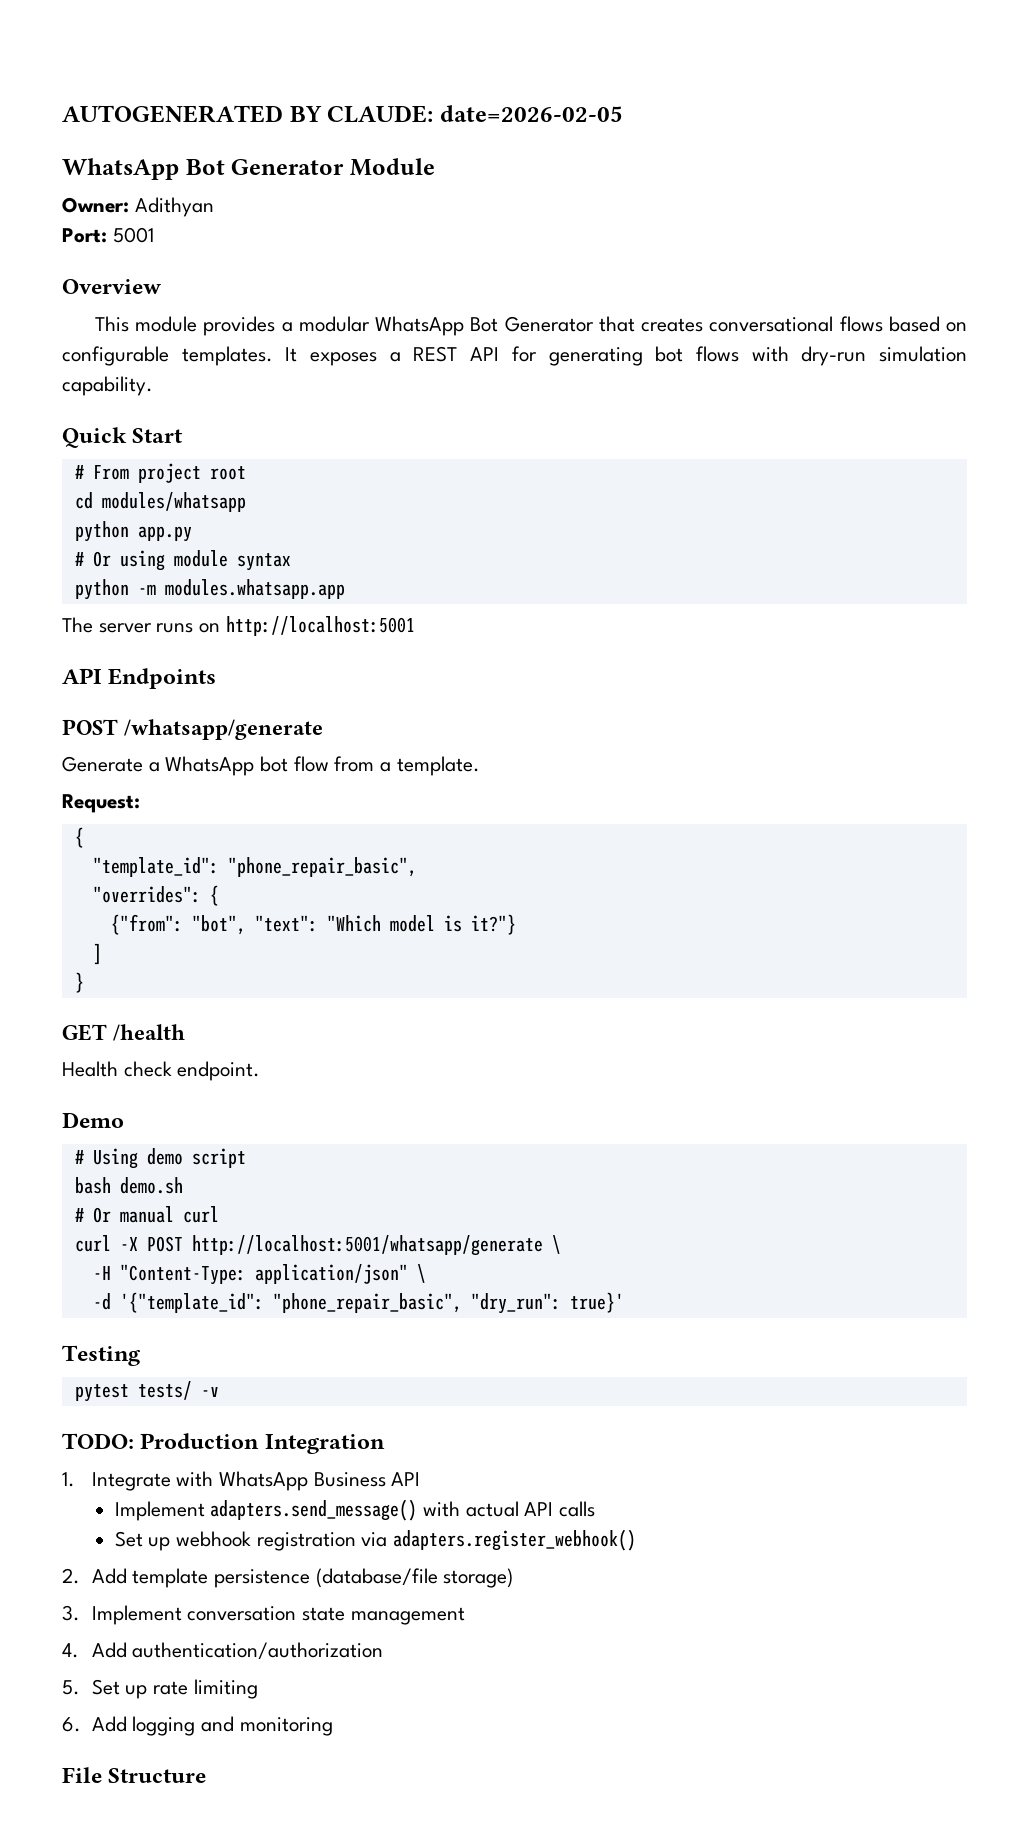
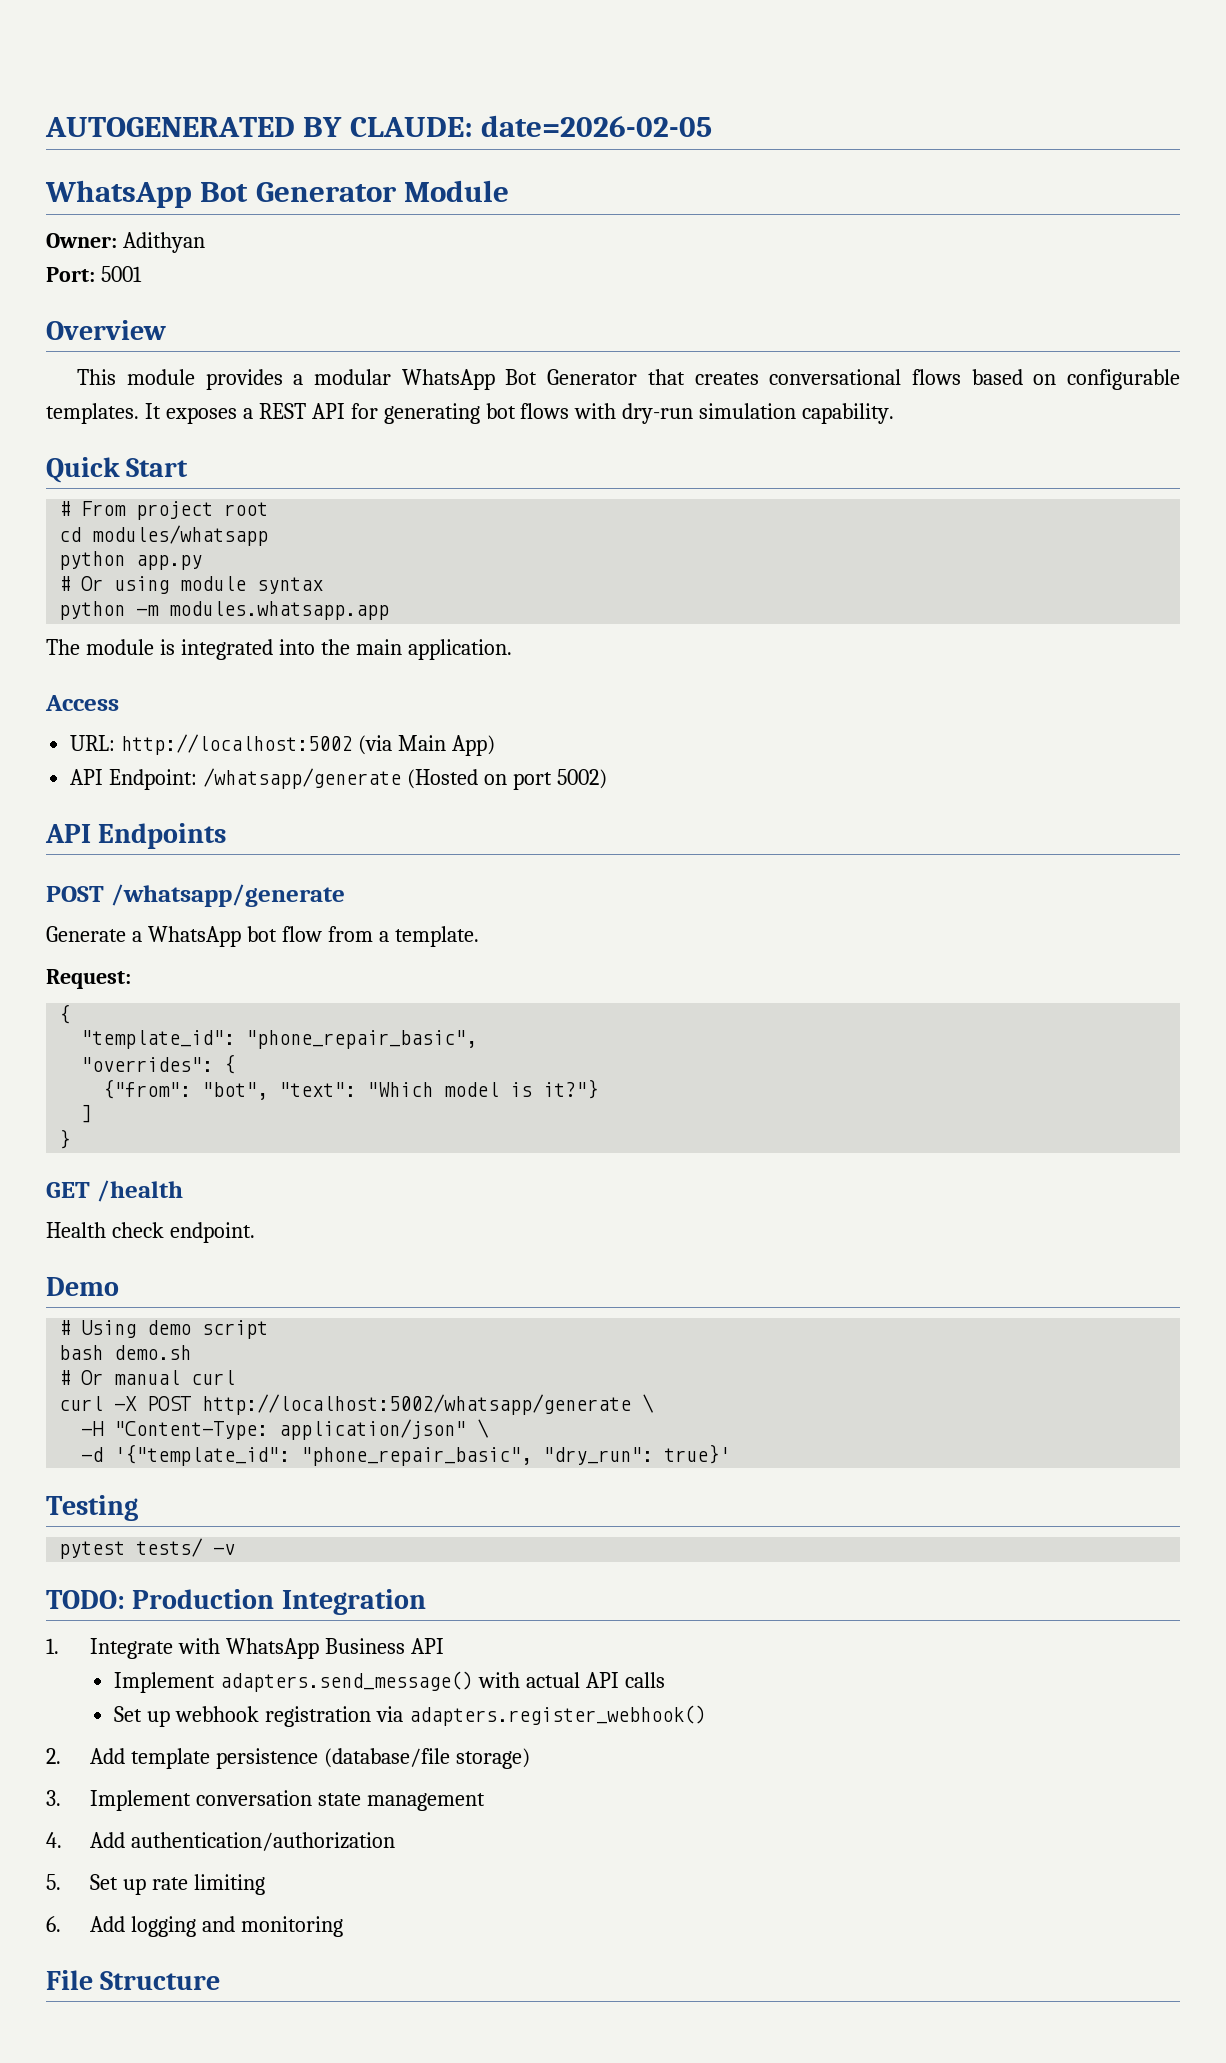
[98,616,415,636] server runs on http://localhost:5001 -> [85,639,512,660] [45,695,119,711] [70,734,495,756] [70,768,607,790] module is integrated into the main application. // Access // URL: http://localhost:5002 (via Main App) // API Endpoint: /whatsapp/generate (Hosted on port 5002)
[191,1235,543,1256] http://localhost:5001/whatsapp/generate -> [202,1394,632,1415] http://localhost:5002/whatsapp/generate

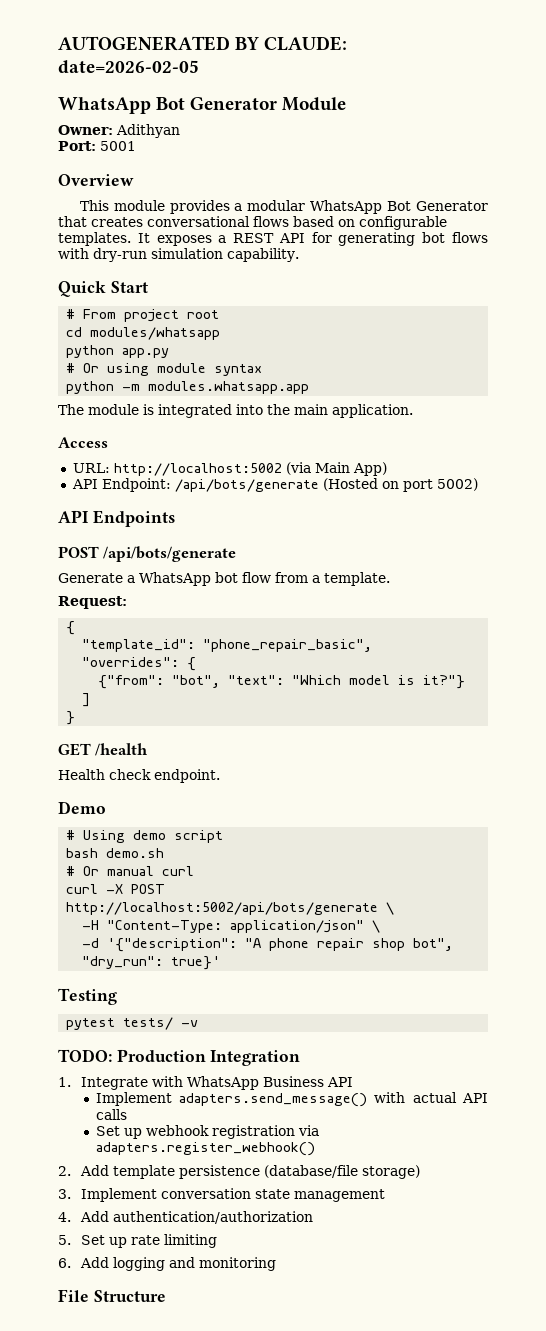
[203,768,402,789] /whatsapp/generate -> [174,479,319,492] /api/bots/generate
[110,884,345,907] /whatsapp/generate -> [103,546,237,562] /api/bots/generate
[202,1394,632,1415] http://localhost:5002/whatsapp/generate -> [66,902,379,915] http://localhost:5002/api/bots/generate
[114,1444,533,1466] '{"template_id": "phone_repair_basic", -> [107,938,454,952] '{"description": "A phone repair shop bot",

